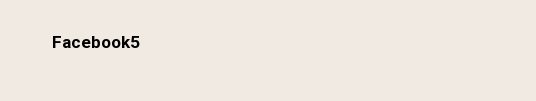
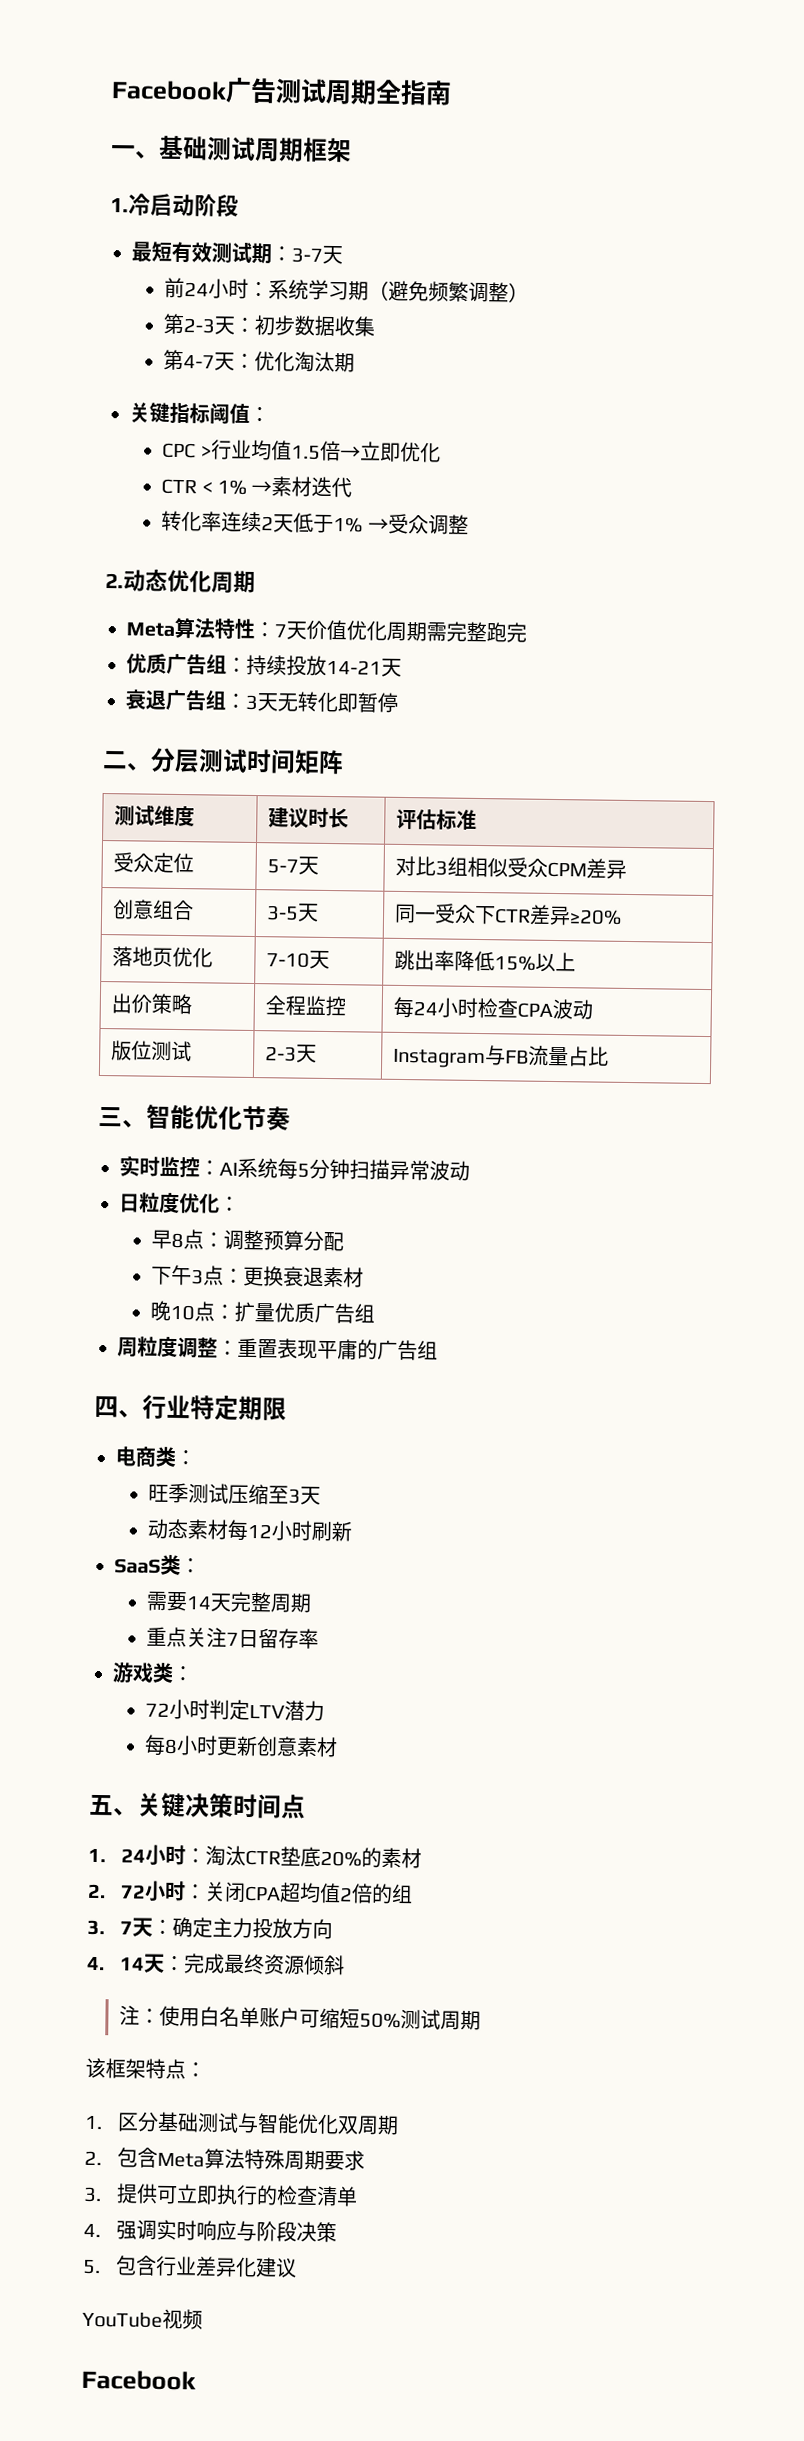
[52,36,140,48] Facebook5 -> [111,77,452,106] [111,135,352,163] [110,193,239,217] [131,241,343,265] [164,277,530,303] [163,313,376,337] [163,349,356,373] [129,402,270,425] [162,439,441,463] [161,476,353,498] [161,510,469,535] [105,568,256,593] [126,617,527,643] [126,653,402,677] [125,689,398,713] [102,747,344,775] [114,805,196,827] [268,807,350,829] [396,808,478,830] [113,852,195,874] [267,856,320,875] [395,855,628,879] [112,899,195,921] [266,903,320,922] [394,903,623,926] [112,946,214,968] [266,950,331,970] [394,949,577,973] [111,993,193,1015] [265,995,347,1017] [393,996,594,1020] [111,1040,193,1062] [265,1044,318,1063] [393,1045,610,1069] [98,1104,291,1131] [119,1155,470,1181] [119,1192,240,1214] [151,1229,345,1252] [151,1264,365,1288] [150,1300,376,1324] [117,1336,438,1361] [94,1394,287,1421] [115,1446,196,1468] [148,1482,322,1505] [147,1518,354,1542] [114,1554,201,1576] [146,1591,313,1613] [146,1626,320,1649] [112,1662,194,1684] [145,1698,326,1722] [144,1734,339,1758] [89,1792,306,1819] [88,1844,423,1869] [87,1880,414,1904] [87,1917,334,1940] [87,1953,346,1976] [119,2005,482,2031] [85,2057,206,2080] [84,2111,400,2136] [84,2147,366,2171] [83,2183,359,2207] [83,2219,338,2243] [83,2255,298,2278] [82,2308,203,2330] [81,2369,196,2391] Facebook广告测试周期全指南 // 一、基础测试周期框架 // 1.冷启动阶段 // 最短有效测试期：3-7天 // 前24小时：系统学习期（避免频繁调整） // 第2-3天：初步数据收集 // 第4-7天：优化淘汰期 // 关键指标阈值： // CPC >行业均值1.5倍→立即优化 // CTR < 1% →素材迭代 // 转化率连续2天低于1% →受众调整 // 2.动态优化周期 // Meta算法特性：7天价值优化周期需完整跑完 // 优质广告组：持续投放14-21天 // 衰退广告组：3天无转化即暂停 // 二、分层测试时间矩阵 // 测试维度 | 建议时长 | 评估标准 // 受众定位 | 5-7天 | 对比3组相似受众CPM差异 // 创意组合 | 3-5天 | 同一受众下CTR差异≥20% // 落地页优化 | 7-10天 | 跳出率降低15%以上 // 出价策略 | 全程监控 | 每24小时检查CPA波动 // 版位测试 | 2-3天 | Instagram与FB流量占比 // 三、智能优化节奏 // 实时监控：AI系统每5分钟扫描异常波动 // 日粒度优化： // 早8点：调整预算分配 // 下午3点：更换衰退素材 // 晚10点：扩量优质广告组 // 周粒度调整：重置表现平庸的广告组 // 四、行业特定期限 // 电商类： // 旺季测试压缩至3天 // 动态素材每12小时刷新 // SaaS类： // 需要14天完整周期 // 重点关注7日留存率 // 游戏类： // 72小时判定LTV潜力 // 每8小时更新创意素材 // 五、关键决策时间点 // 1. 24小时：淘汰CTR垫底20%的素材 // 2. 72小时：关闭CPA超均值2倍的组 // 3. 7天：确定主力投放方向 // 4. 14天：完成最终资源倾斜 // 注：使用白名单账户可缩短50%测试周期 // 该框架特点： // 1.区分基础测试与智能优化双周期 // 2.包含Meta算法特殊周期要求 // 3.提供可立即执行的检查清单 // 4.强调实时响应与阶段决策 // 5.包含行业差异化建议 // YouTube视频 // Facebook

